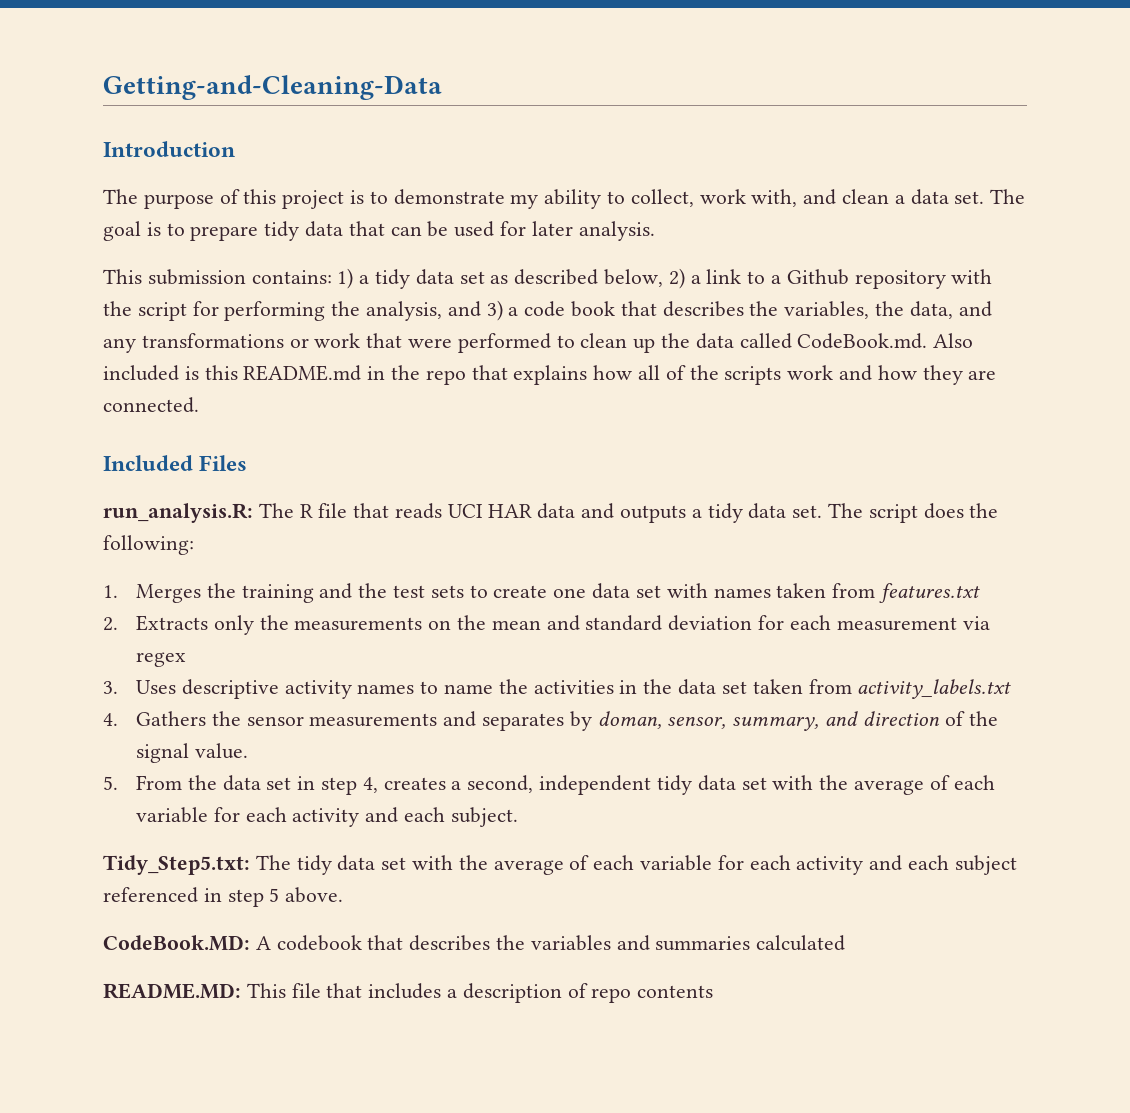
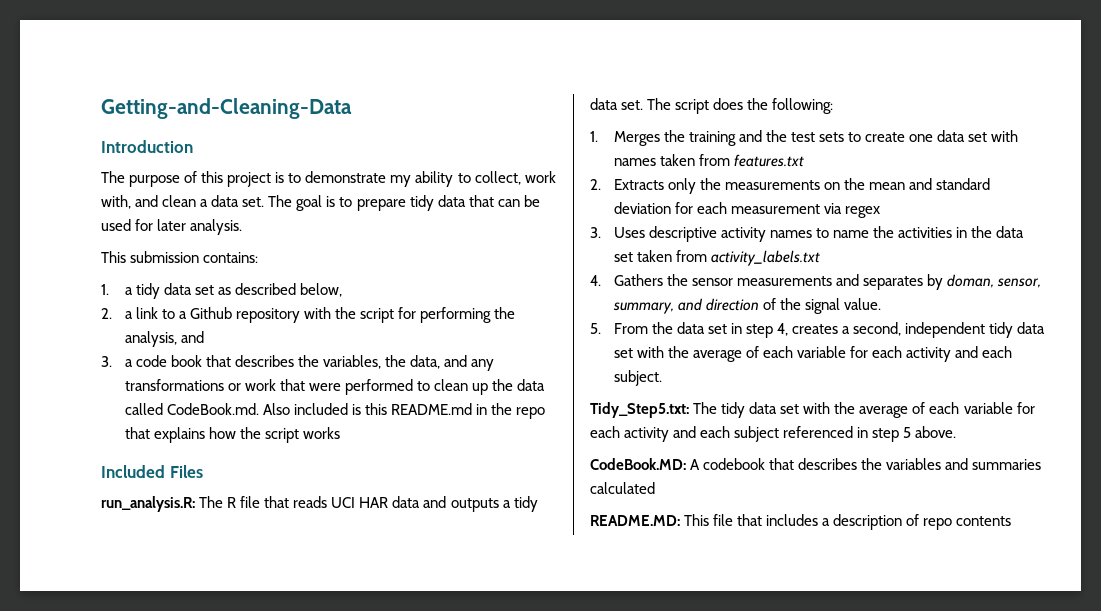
[337,268,354,289] 1) -> [101,284,109,295] // 1.
[668,268,685,289] 2) -> [101,308,112,319] // 2.
[486,300,503,321] 3) -> [101,356,112,367] // 3.
[638,365,997,385] [103,397,199,413] all of the scripts work and how they are connected. -> [239,427,340,443] the script works

